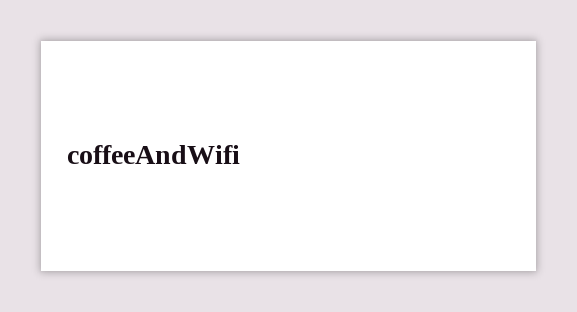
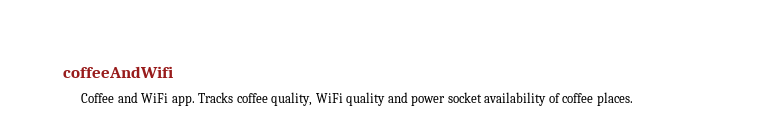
(240, 154) none -> [81,92,633,106] // Coffee and WiFi app. Tracks coffee quality, WiFi quality and power socket availability of coffee places.

